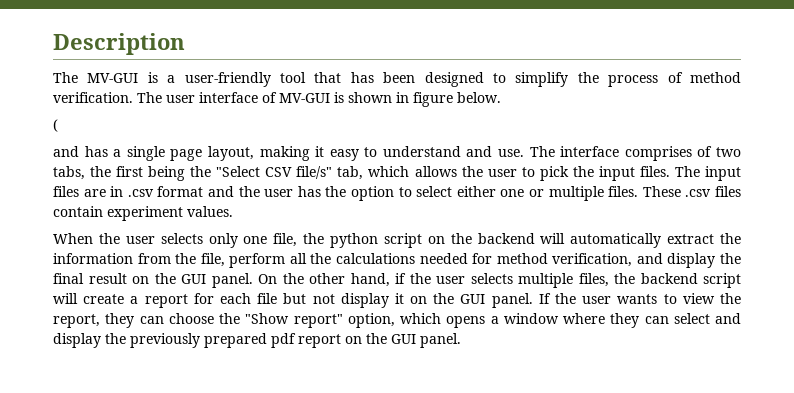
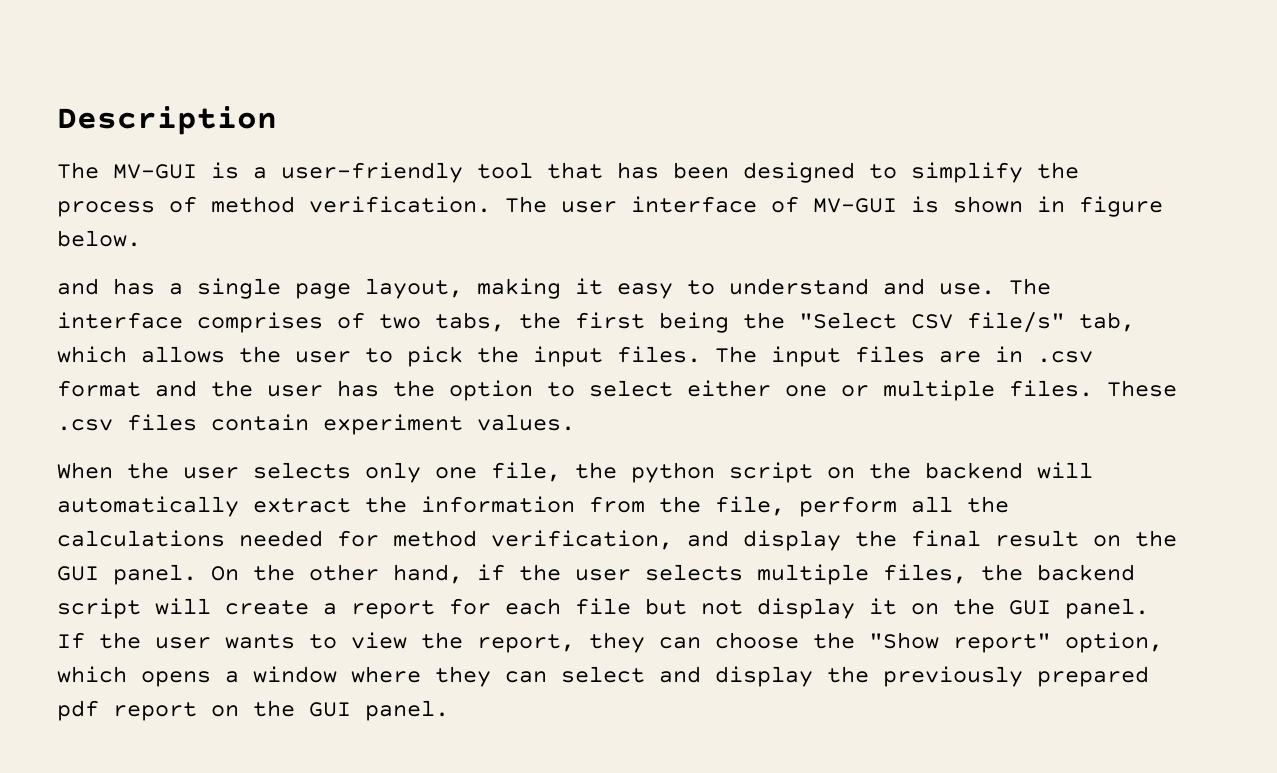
[53,119,58,132] // ( -> (141, 238) none

